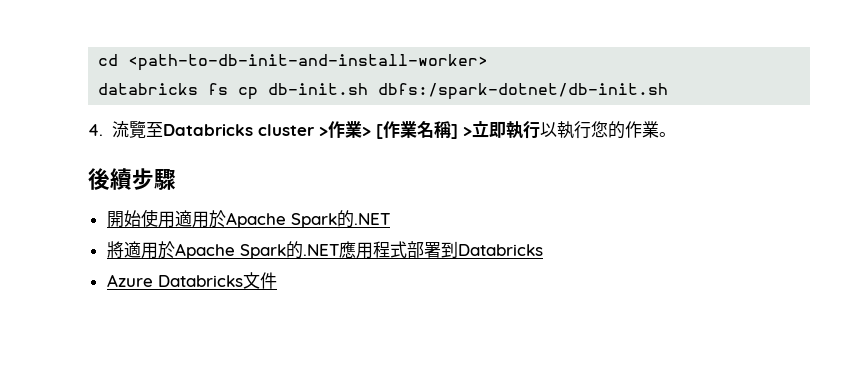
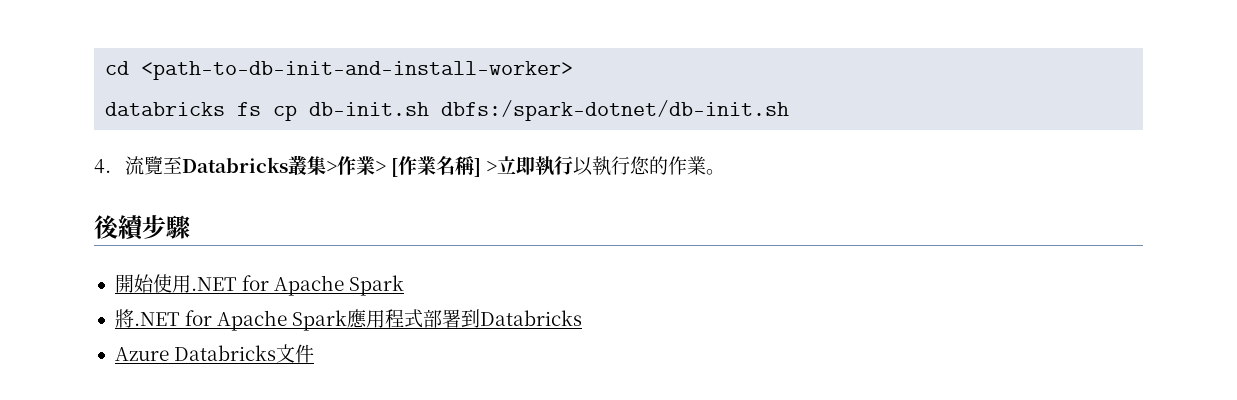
[257,124,315,136] cluster -> [288,155,327,175] 叢集
[174,210,390,228] 適用於Apache Spark的.NET -> [190,275,405,296] .NET for Apache Spark
[123,241,339,259] 適用於Apache Spark的.NET -> [133,310,348,331] .NET for Apache Spark

